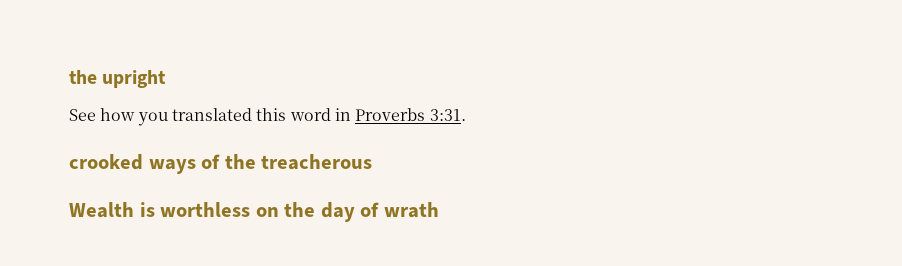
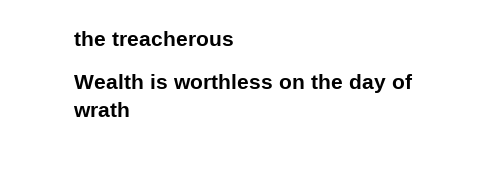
[69,70,167,88] [69,108,466,126] [69,154,256,174] the upright // See how you translated this word in Proverbs 3:31. // crooked ways of the -> [74,31,106,46] the

